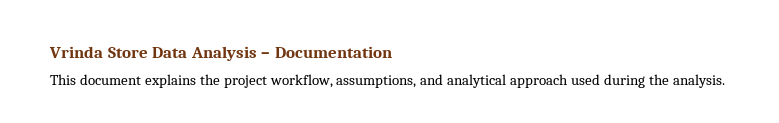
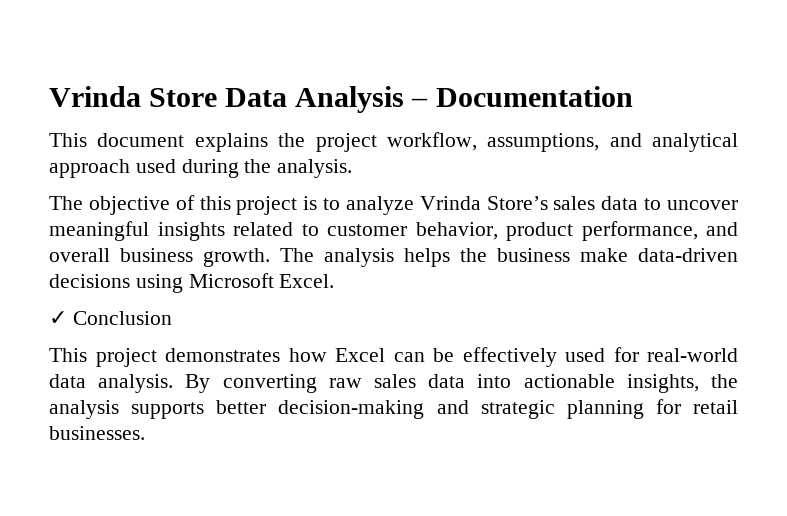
(725, 81) none -> [49,195,738,215] [49,221,738,241] [49,248,738,267] [49,273,335,293] [49,311,172,325] [49,347,738,367] [49,374,738,393] [49,399,738,419] [49,426,145,440] // The objective of this project is to analyze Vrinda Store’s sales data to uncover meaningful insights related to customer behavior, product performance, and overall business growth. The analysis helps the business make data-driven decisions using Microsoft Excel. // ✓ Conclusion // This project demonstrates how Excel can be effectively used for real-world data analysis. By converting raw sales data into actionable insights, the analysis supports better decision-making and strategic planning for retail businesses.

